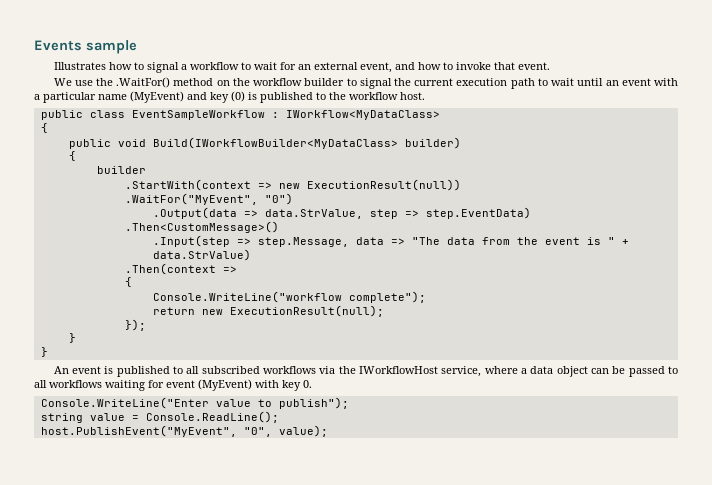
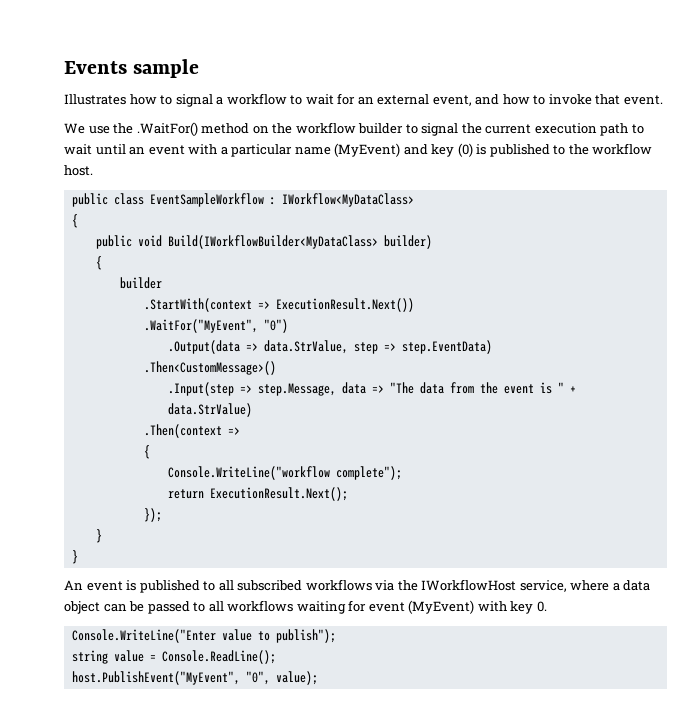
[278,179,461,191] new ExecutionResult(null)) -> [275,298,414,312] ExecutionResult.Next())
[201,305,384,317] new ExecutionResult(null); -> [209,487,348,501] ExecutionResult.Next();

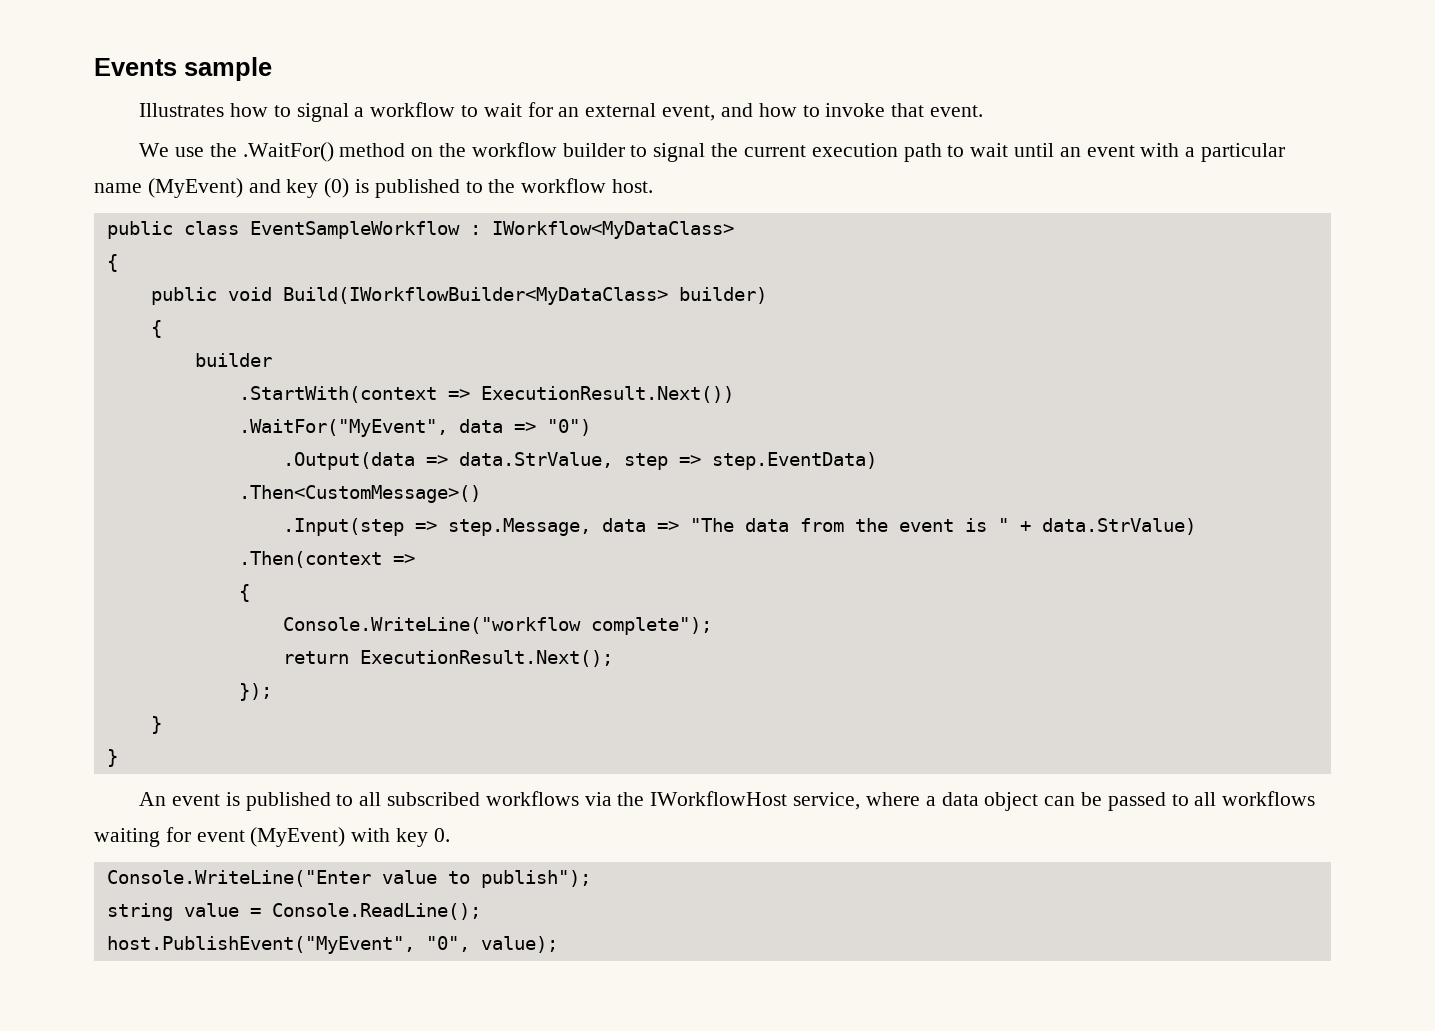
(258, 326) none -> [458,419,536,433] data =>

